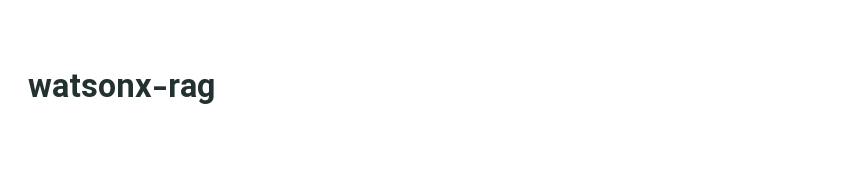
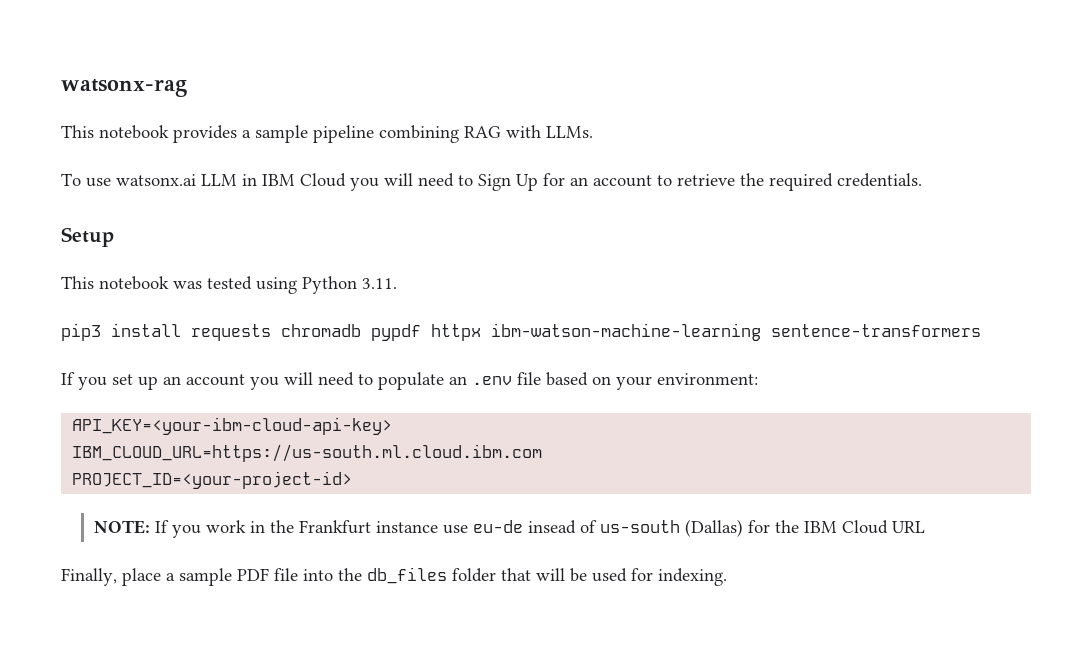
(215, 89) none -> [61,125,593,143] [61,173,922,191] [61,227,114,247] [61,276,397,294] [61,323,981,341] [61,372,758,390] [72,417,393,435] [72,444,543,462] [72,471,353,489] [93,519,925,538] [61,567,727,586] // This notebook provides a sample pipeline combining RAG with LLMs. // To use watsonx.ai LLM in IBM Cloud you will need to Sign Up for an account to retrieve the required credentials. // Setup // This notebook was tested using Python 3.11. // pip3 install requests chromadb pypdf httpx ibm-watson-machine-learning sentence-transformers // If you set up an account you will need to populate an .env file based on your environment: // API_KEY=<your-ibm-cloud-api-key> // IBM_CLOUD_URL=https://us-south.ml.cloud.ibm.com // PROJECT_ID=<your-project-id> // NOTE: If you work in the Frankfurt instance use eu-de insead of us-south (Dallas) for the IBM Cloud URL // Finally, place a sample PDF file into the db_files folder that will be used for indexing.

